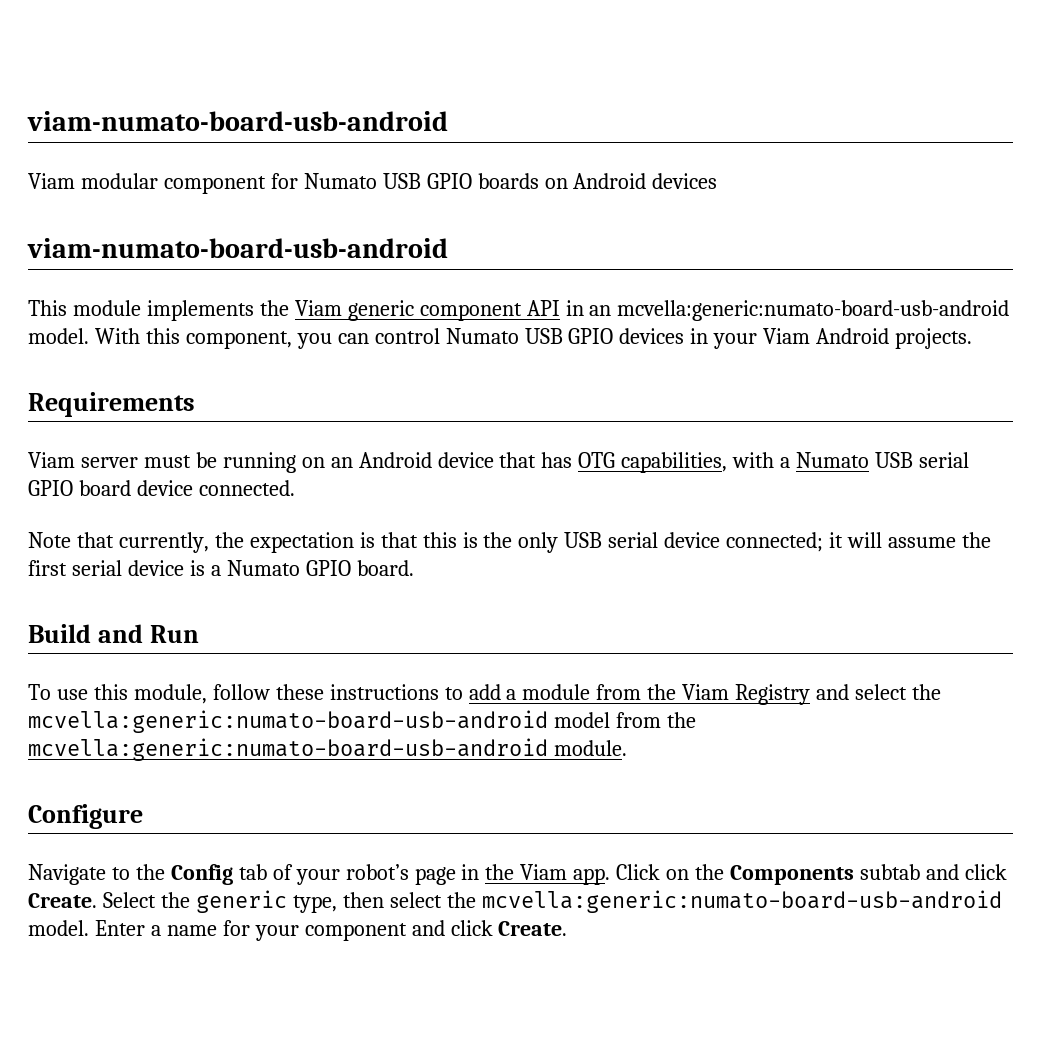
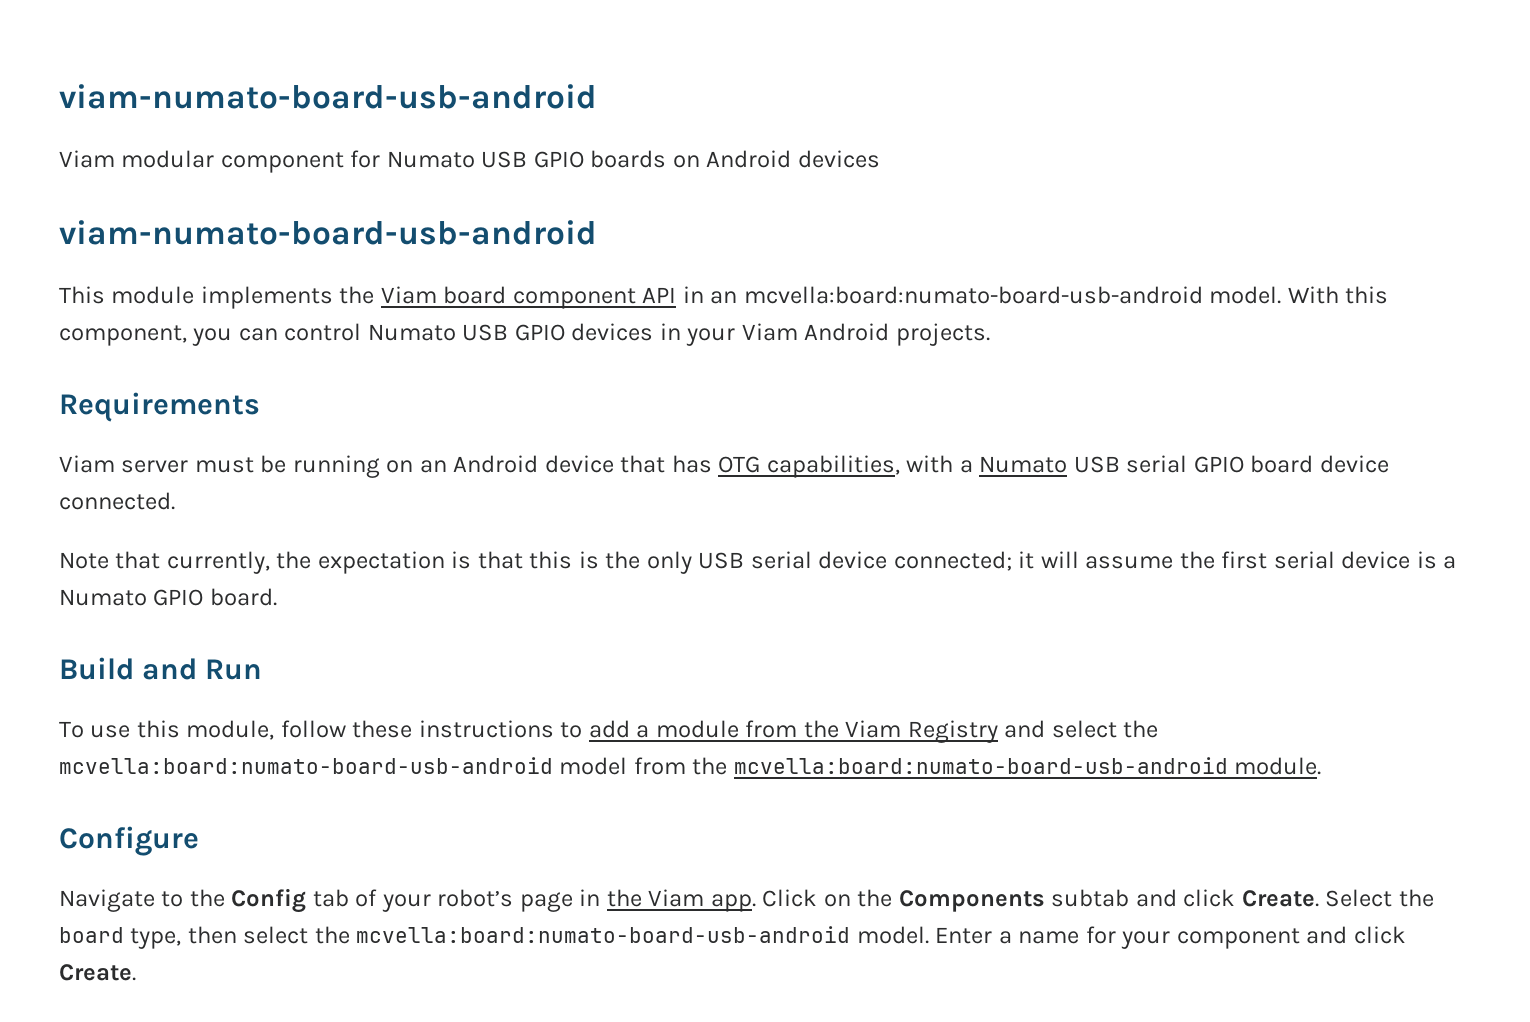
[347,300,414,321] generic -> [443,286,507,304] board
[617,300,1010,321] mcvella:generic:numato-board-usb-android -> [743,286,1203,304] mcvella:board:numato-board-usb-android
[28,710,548,733] mcvella:generic:numato-board-usb-android -> [59,757,553,774] mcvella:board:numato-board-usb-android
[28,738,548,761] mcvella:generic:numato-board-usb-android -> [733,757,1228,774] mcvella:board:numato-board-usb-android
[195,890,287,913] generic -> [59,927,124,943] board
[481,890,1002,913] mcvella:generic:numato-board-usb-android -> [356,926,851,943] mcvella:board:numato-board-usb-android

